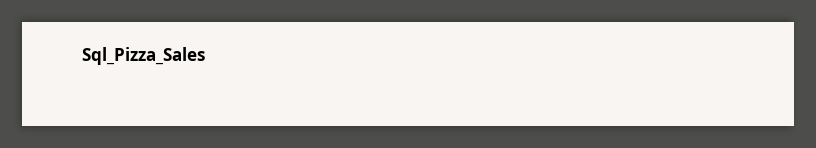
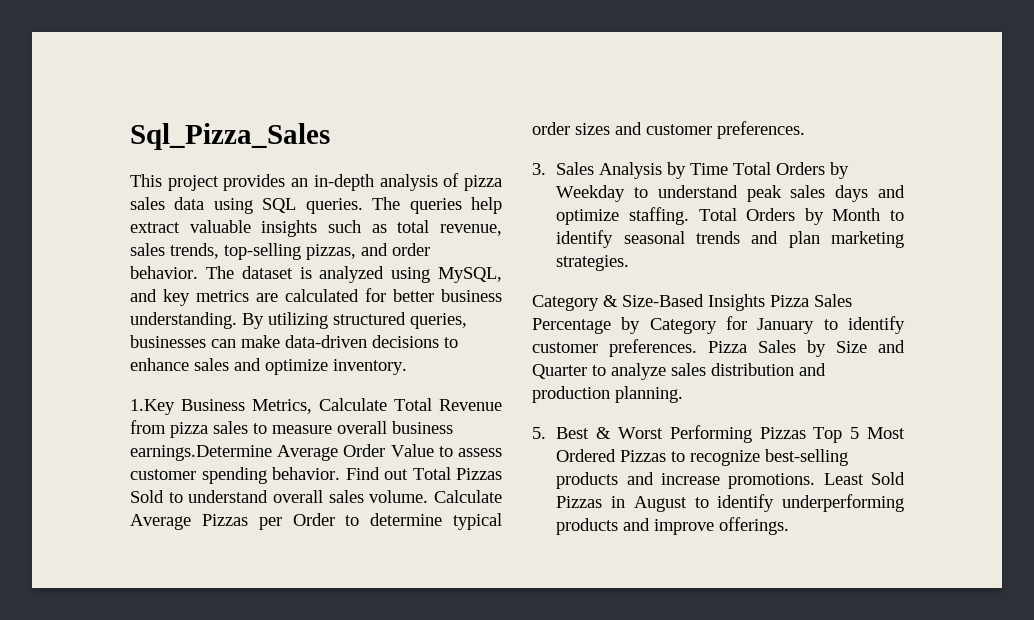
(205, 56) none -> [130,173,503,191] [130,197,502,214] [130,220,502,237] [130,243,430,260] [130,266,502,283] [130,288,502,306] [130,312,467,329] [130,335,458,348] [130,358,407,375] [130,398,502,415] [130,420,453,438] [130,444,502,461] [130,467,502,484] [130,490,502,503] [130,513,502,530] [532,121,805,139] [532,162,850,179] [556,185,905,202] [556,207,904,225] [556,230,904,248] [556,255,630,271] [532,294,852,311] [532,316,905,334] [532,339,905,357] [532,363,826,380] [532,386,683,403] [532,425,905,443] [556,449,849,466] [556,472,905,489] [556,494,904,512] [556,517,790,535] // This project provides an in-depth analysis of pizza sales data using SQL queries. The queries help extract valuable insights such as total revenue, sales trends, top-selling pizzas, and order behavior. The dataset is analyzed using MySQL, and key metrics are calculated for better business understanding. By utilizing structured queries, businesses can make data-driven decisions to enhance sales and optimize inventory. // 1.Key Business Metrics, Calculate Total Revenue from pizza sales to measure overall business earnings.Determine Average Order Value to assess customer spending behavior. Find out Total Pizzas Sold to understand overall sales volume. Calculate Average Pizzas per Order to determine typical order sizes and customer preferences. // 3. Sales Analysis by Time Total Orders by Weekday to understand peak sales days and optimize staffing. Total Orders by Month to identify seasonal trends and plan marketing strategies. // Category & Size-Based Insights Pizza Sales Percentage by Category for January to identify customer preferences. Pizza Sales by Size and Quarter to analyze sales distribution and production planning. // 5. Best & Worst Performing Pizzas Top 5 Most Ordered Pizzas to recognize best-selling products and increase promotions. Least Sold Pizzas in August to identify underperforming products and improve offerings.

